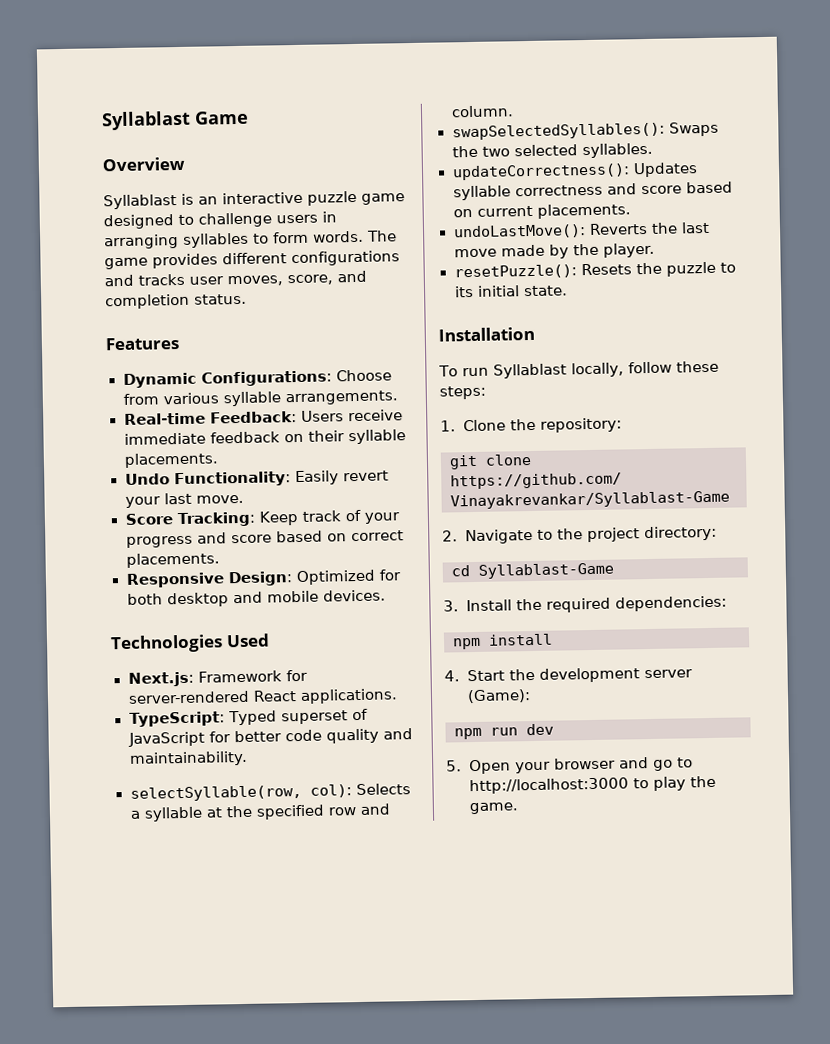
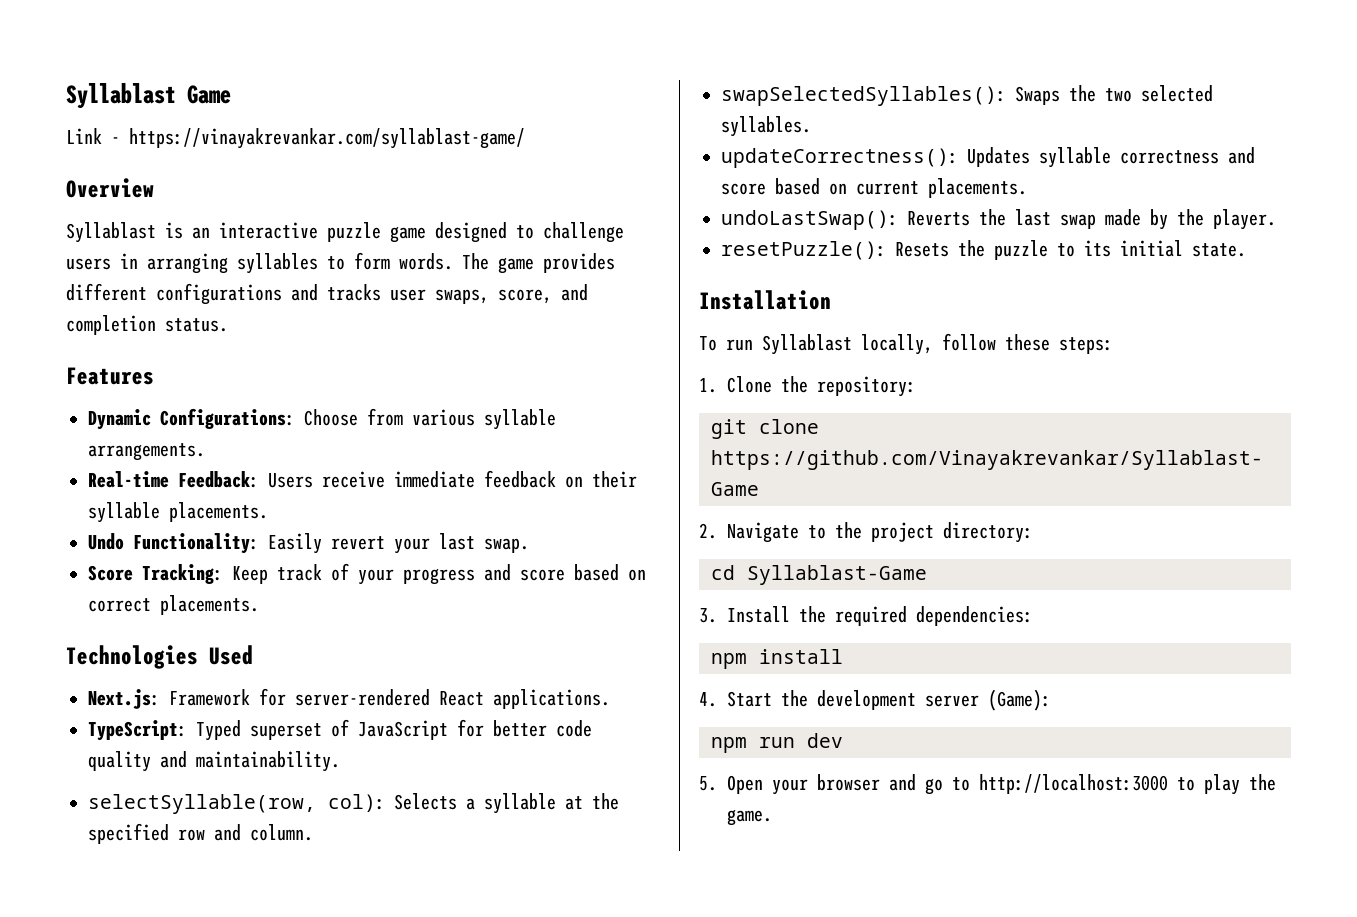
(249, 117) none -> [66,128,525,149] // Link - https://vinayakrevankar.com/syllablast-game/
[227,275,283,287] moves, -> [435,289,489,304] swaps,
[195,494,244,504] move. -> [484,538,529,553] swap.
[125,569,401,588] [126,589,386,608] // Responsive Design: Optimized for both desktop and mobile devices. -> (259, 605) none
[452,224,586,240] undoLastMove(): -> [721,210,898,230] undoLastSwap():
[453,248,497,258] move -> [1060,214,1096,229] swap

